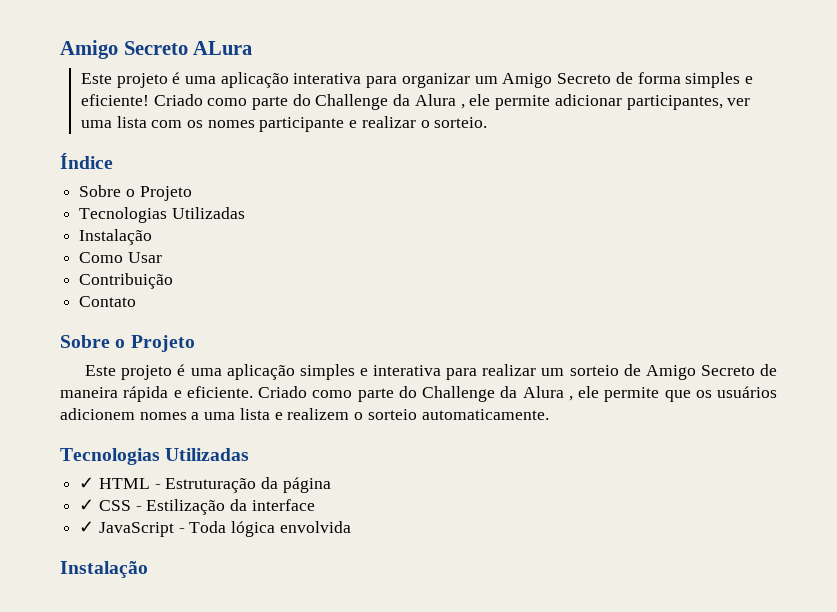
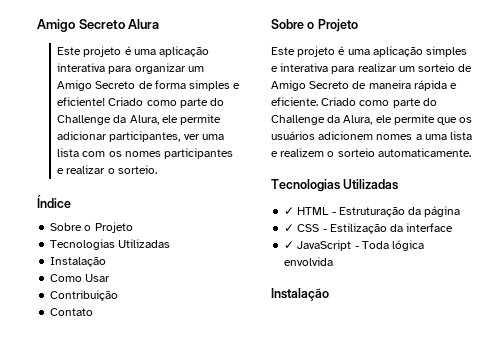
[60,40,253,59] Amigo Secreto ALura -> [37,19,160,32] Amigo Secreto Alura
[414,94,465,109] Alura , -> [129,115,159,125] Alura,
[259,117,345,132] participante -> [164,148,234,159] participantes
[522,386,573,401] Alura , -> [343,115,373,125] Alura,

